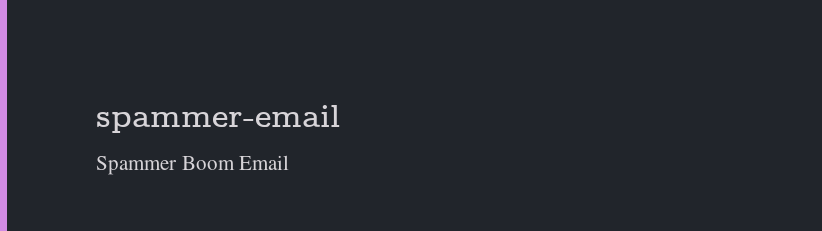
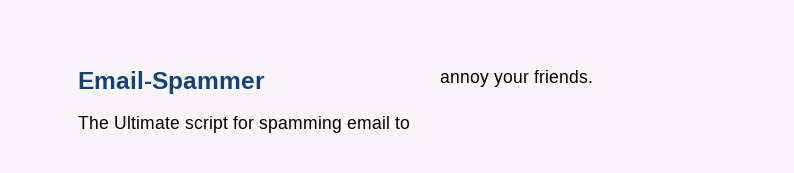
[96,105,340,133] [96,155,290,175] spammer-email // Spammer Boom Email -> [78,71,265,94] [78,116,410,133] [440,70,593,87] Email-Spammer // The Ultimate script for spamming email to annoy your friends.

